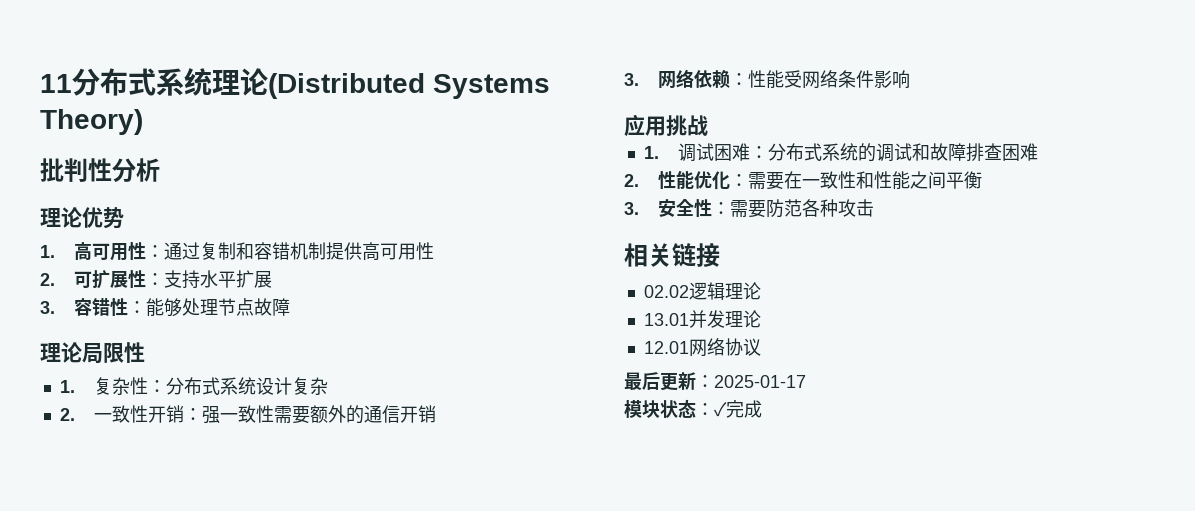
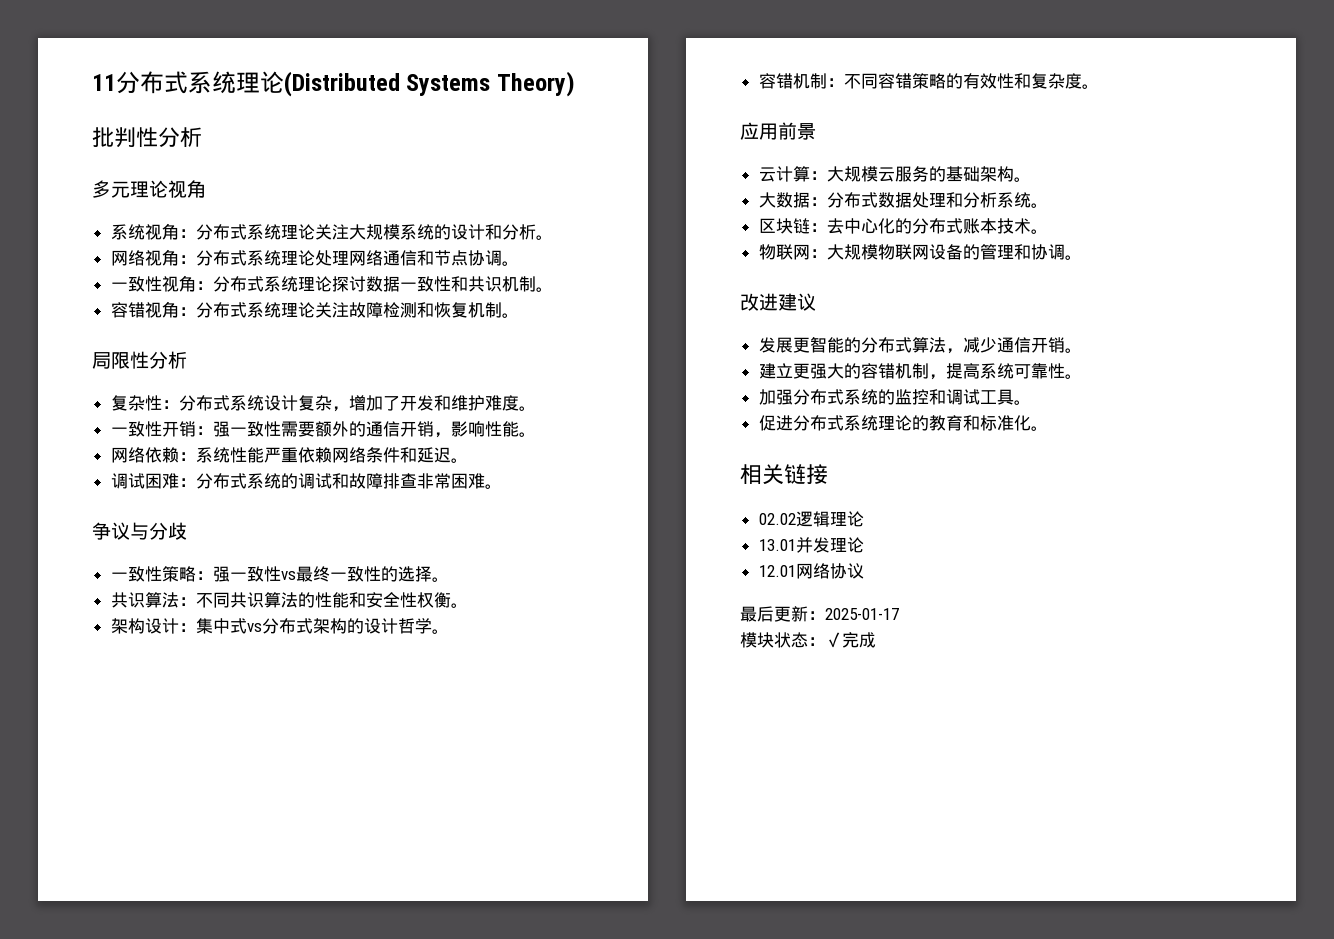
[40,207,124,229] [40,242,434,261] [40,270,272,289] [40,298,290,317] [40,342,82,363] 理论优势 // 1.高可用性：通过复制和容错机制提供高可用性 // 2.可扩展性：支持水平扩展 // 3.容错性：能够处理节点故障 // 理论 -> [92,180,206,198] [110,223,553,240] [110,249,519,266] [110,275,553,292] [110,301,519,318] 多元理论视角 // 系统视角：分布式系统理论关注大规模系统的设计和分析。 // 网络视角：分布式系统理论处理网络通信和节点协调。 // 一致性视角：分布式系统理论探讨数据一致性和共识机制。 // 容错视角：分布式系统理论关注故障检测和恢复机制。 //
[59,380,75,393] // 1. -> [149,351,187,369] 分析 //
[59,408,75,421] // 2. -> [331,395,536,412] ，增加了开发和维护难度。 //
[624,69,910,89] [624,114,708,137] [643,146,659,159] // 3.网络依赖：性能受网络条件影响 // 应用挑战 // 1. -> [433,421,536,438] [110,447,468,463] ，影响性能。 // 网络依赖：系统性能严重依赖网络条件和延迟。 //
[1001,143,1038,161] [624,171,982,190] [624,199,874,218] 困难 // 2.性能优化：需要在一致性和性能之间平衡 // 3.安全性：需要防范各种攻击 -> [416,473,502,489] [92,522,187,540] [110,566,449,582] [110,592,468,608] [110,618,449,634] [758,73,1099,89] [740,122,816,140] [758,166,1031,182] [758,192,1048,208] [758,218,1048,234] [758,244,1082,260] [740,293,816,311] [758,336,1082,354] [758,363,1082,380] [758,389,1031,405] [758,415,1048,431] 非常困难。 // 争议与分歧 // 一致性策略：强一致性vs最终一致性的选择。 // 共识算法：不同共识算法的性能和安全性权衡。 // 架构设计：集中式vs分布式架构的设计哲学。 // 容错机制：不同容错策略的有效性和复杂度。 // 应用前景 // 云计算：大规模云服务的基础架构。 // 大数据：分布式数据处理和分析系统。 // 区块链：去中心化的分布式账本技术。 // 物联网：大规模物联网设备的管理和协调。 // 改进建议 // 发展更智能的分布式算法，减少通信开销。 // 建立更强大的容错机制，提高系统可靠性。 // 加强分布式系统的监控和调试工具。 // 促进分布式系统理论的教育和标准化。

